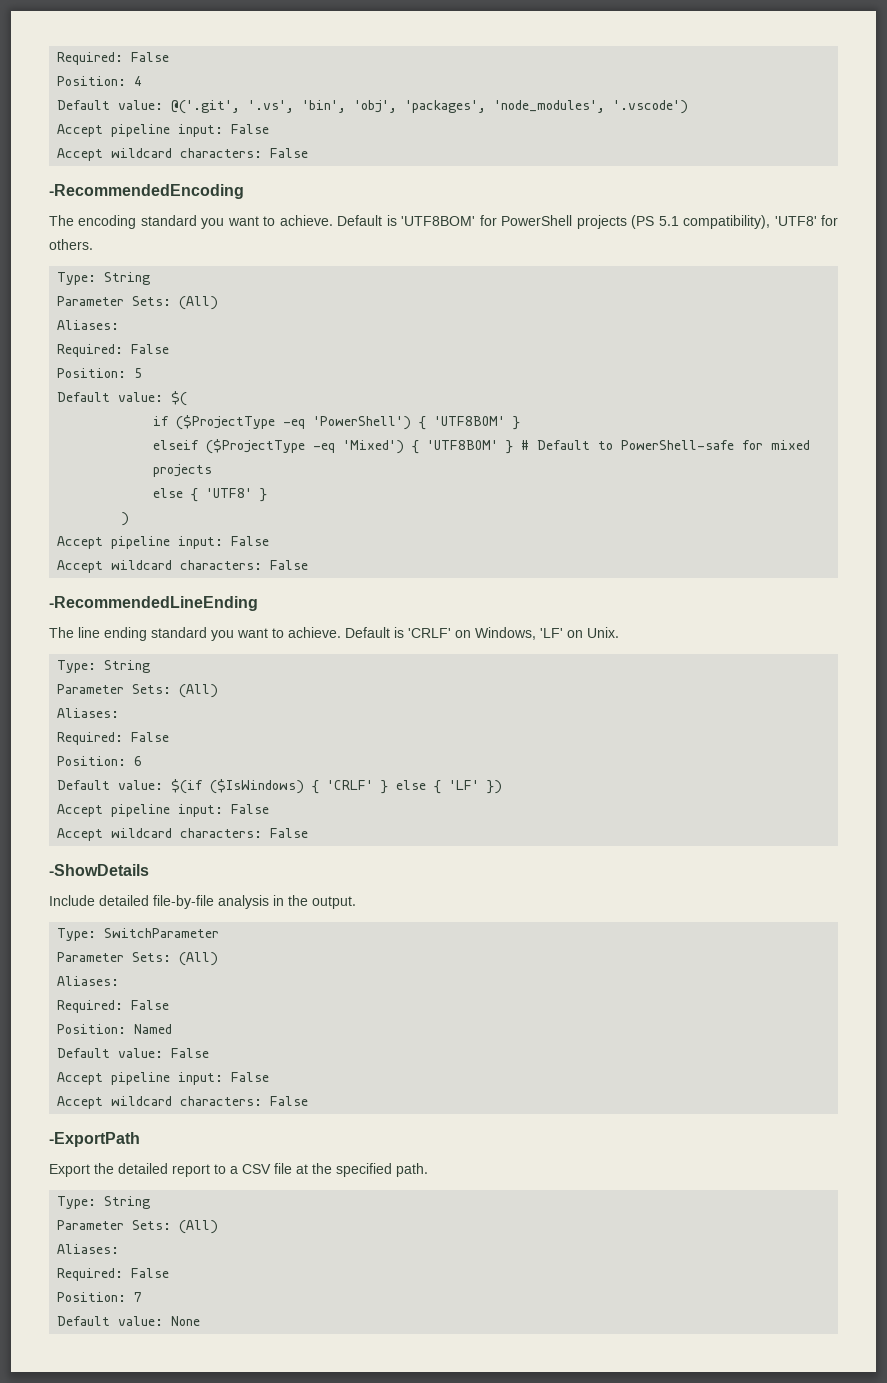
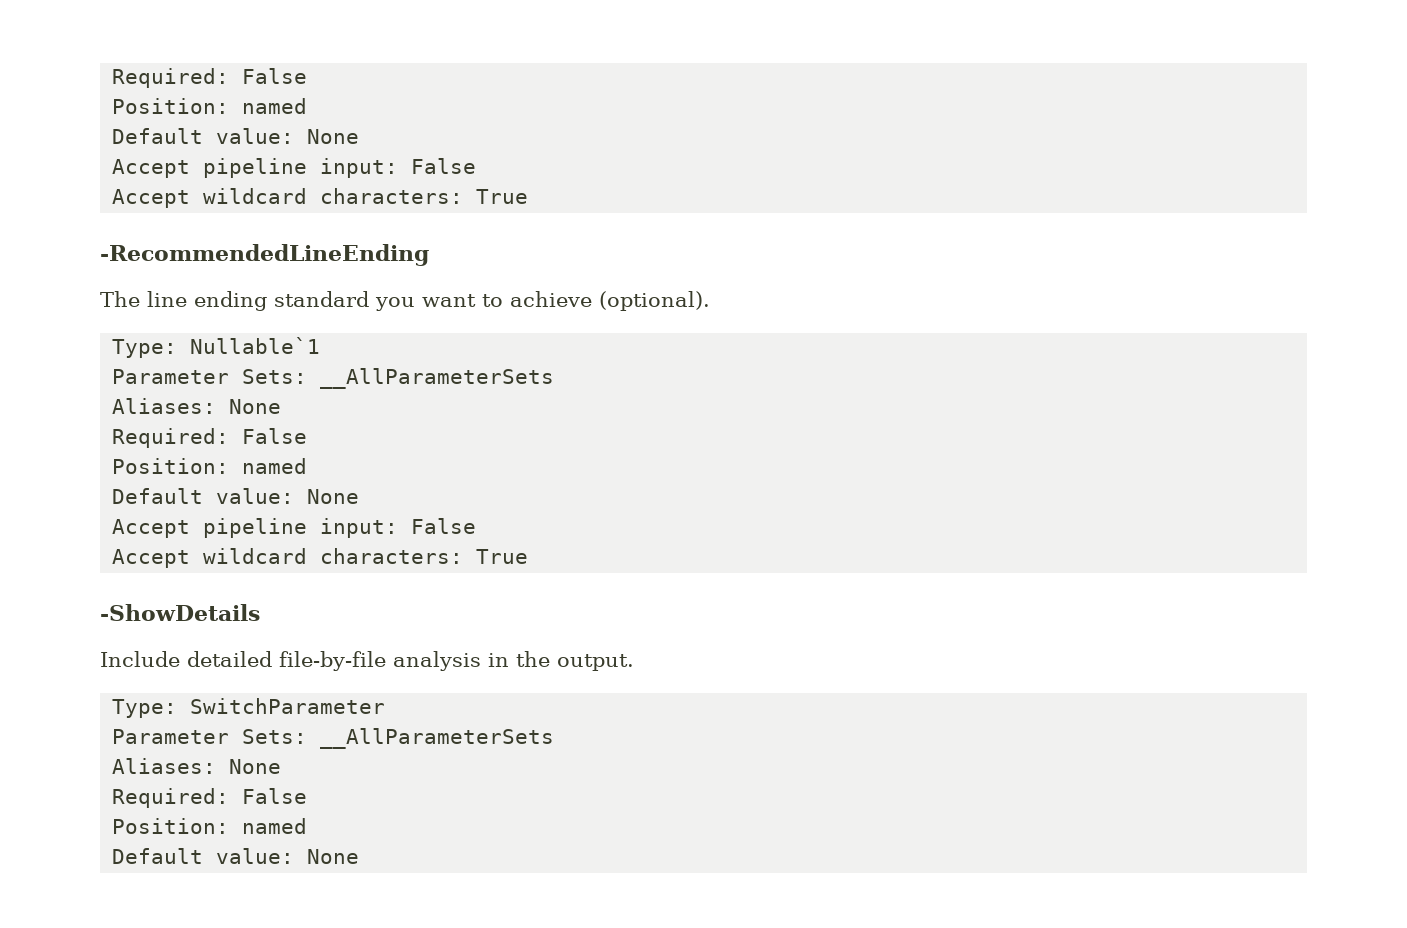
[57,52,170,65] [57,76,143,86] [57,100,689,114] [57,124,270,137] [57,148,309,161] [49,184,244,199] [49,215,839,229] [49,239,93,250] [57,272,151,285] [57,296,219,310] [57,320,120,330] [57,344,170,357] [57,368,143,378] [57,391,188,406] [153,415,521,430] [153,439,811,454] [153,464,213,477] [153,488,268,502] [121,512,130,526] [57,536,270,549] [57,560,309,573] Required: False // Position: 4 // Default value: @('.git', '.vs', 'bin', 'obj', 'packages', 'node_modules', '.vscode') // Accept pipeline input: False // Accept wildcard characters: False // -RecommendedEncoding // The encoding standard you want to achieve. Default is 'UTF8BOM' for PowerShell projects (PS 5.1 compatibility), 'UTF8' for others. // Type: String // Parameter Sets: (All) // Aliases: // Required: False // Position: 5 // Default value: $( // if ($ProjectType -eq 'PowerShell') { 'UTF8BOM' } // elseif ($ProjectType -eq 'Mixed') { 'UTF8BOM' } # Default to PowerShell-safe for mixed projects // else { 'UTF8' } // ) // Accept pipeline input: False // Accept wildcard characters: False -> [112,68,308,88] [112,98,308,114] [112,128,360,144] [112,158,477,178] [112,188,529,208] Required: False // Position: named // Default value: None // Accept pipeline input: False // Accept wildcard characters: True
[288,627,619,640] [57,660,151,673] [57,684,219,698] [57,708,120,718] [57,732,170,745] [57,756,143,766] [57,779,503,794] [57,804,270,817] [57,828,309,841] achieve. Default is 'CRLF' on Windows, 'LF' on Unix. // Type: String // Parameter Sets: (All) // Aliases: // Required: False // Position: 6 // Default value: $(if ($IsWindows) { 'CRLF' } else { 'LF' }) // Accept pipeline input: False // Accept wildcard characters: False -> [510,291,710,311] [112,337,321,358] [112,368,555,389] [112,398,282,414] [112,428,308,448] [112,458,308,474] [112,488,360,504] [112,518,477,538] [112,548,529,568] achieve (optional). // Type: Nullable`1 // Parameter Sets: __AllParameterSets // Aliases: None // Required: False // Position: named // Default value: None // Accept pipeline input: False // Accept wildcard characters: True
[179,952,219,966] [57,976,120,986] [57,1000,170,1013] [57,1024,173,1034] [57,1048,210,1058] [57,1072,270,1085] [57,1096,309,1109] [49,1132,140,1147] [49,1163,428,1177] [57,1196,151,1209] [57,1220,219,1234] [57,1244,120,1254] [57,1268,170,1281] [57,1292,143,1302] (All) // Aliases: // Required: False // Position: Named // Default value: False // Accept pipeline input: False // Accept wildcard characters: False // -ExportPath // Export the detailed report to a CSV file at the specified path. // Type: String // Parameter Sets: (All) // Aliases: // Required: False // Position: 7 -> [320,728,555,749] [112,758,282,774] [112,788,308,808] [112,818,308,834] __AllParameterSets // Aliases: None // Required: False // Position: named

